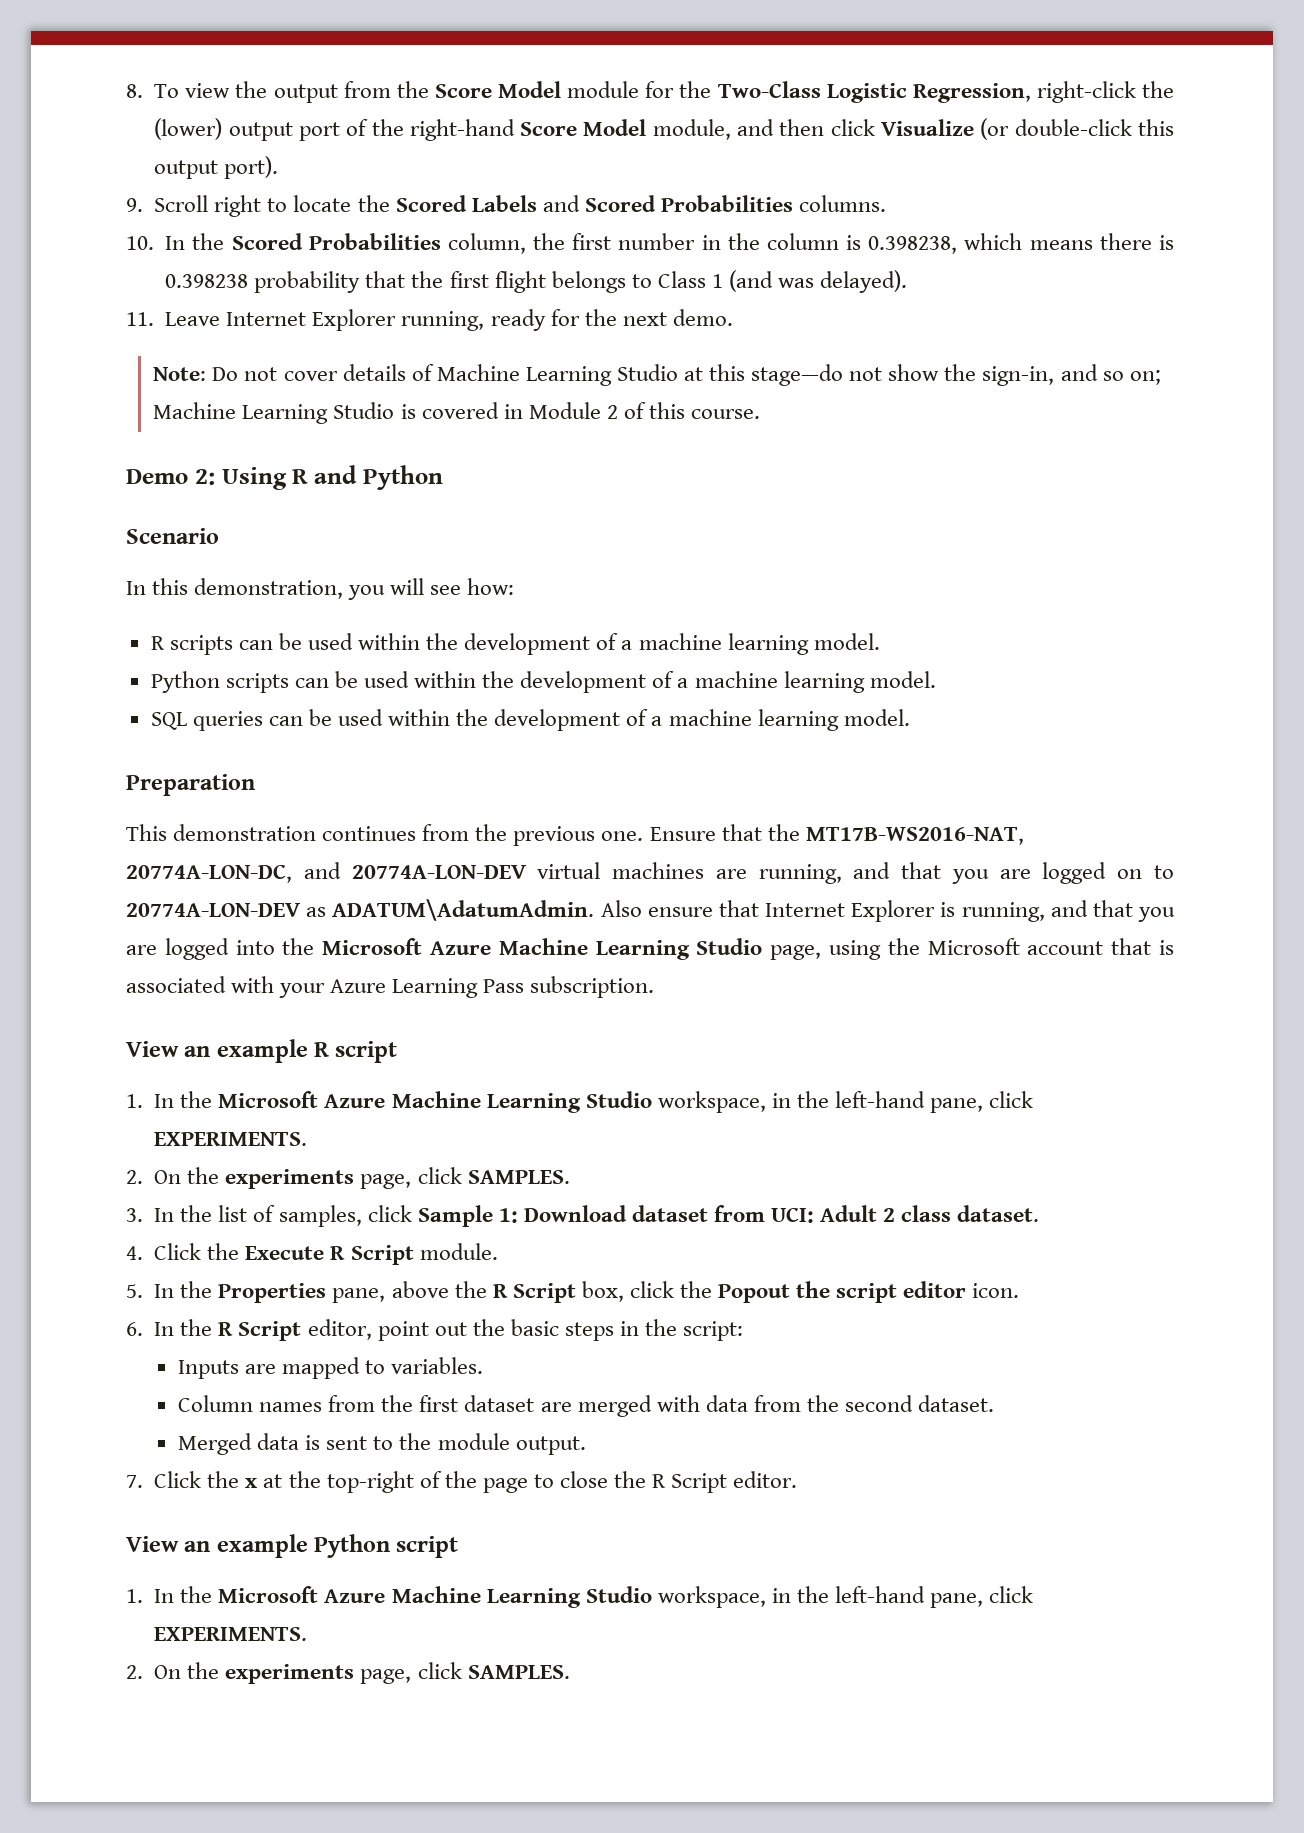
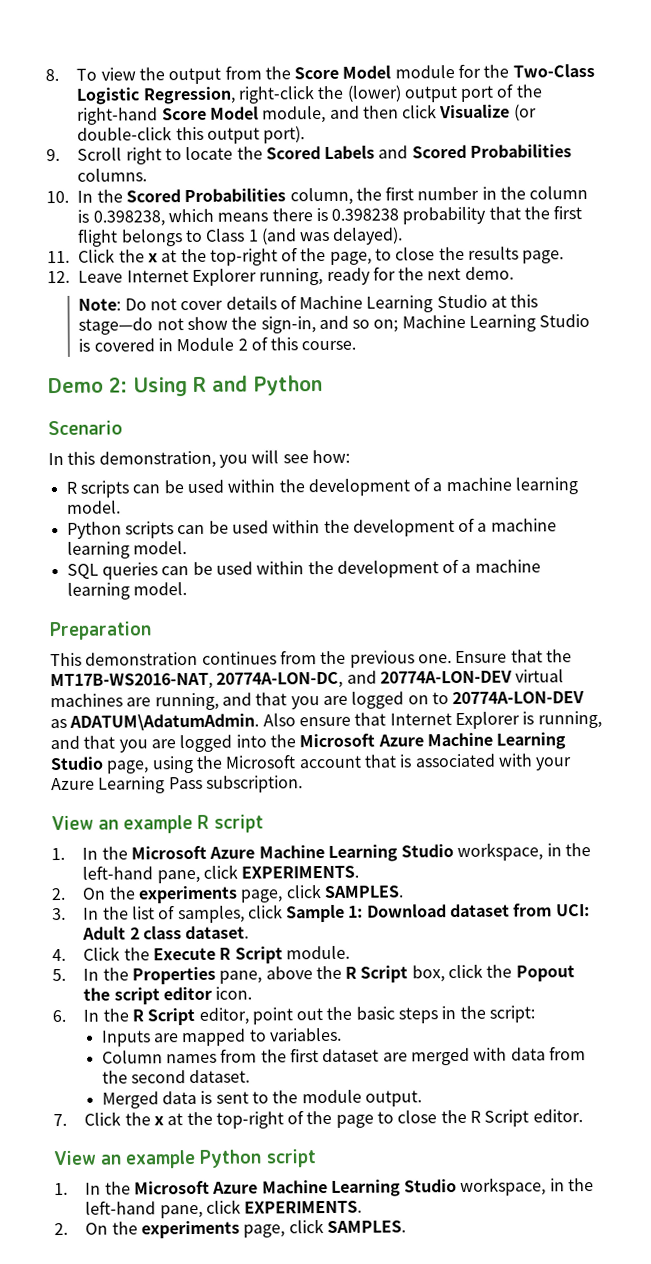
(154, 319) none -> [78,246,565,266] [47,270,70,284] Click the x at the top-right of the page, to close the results page. // 12.

